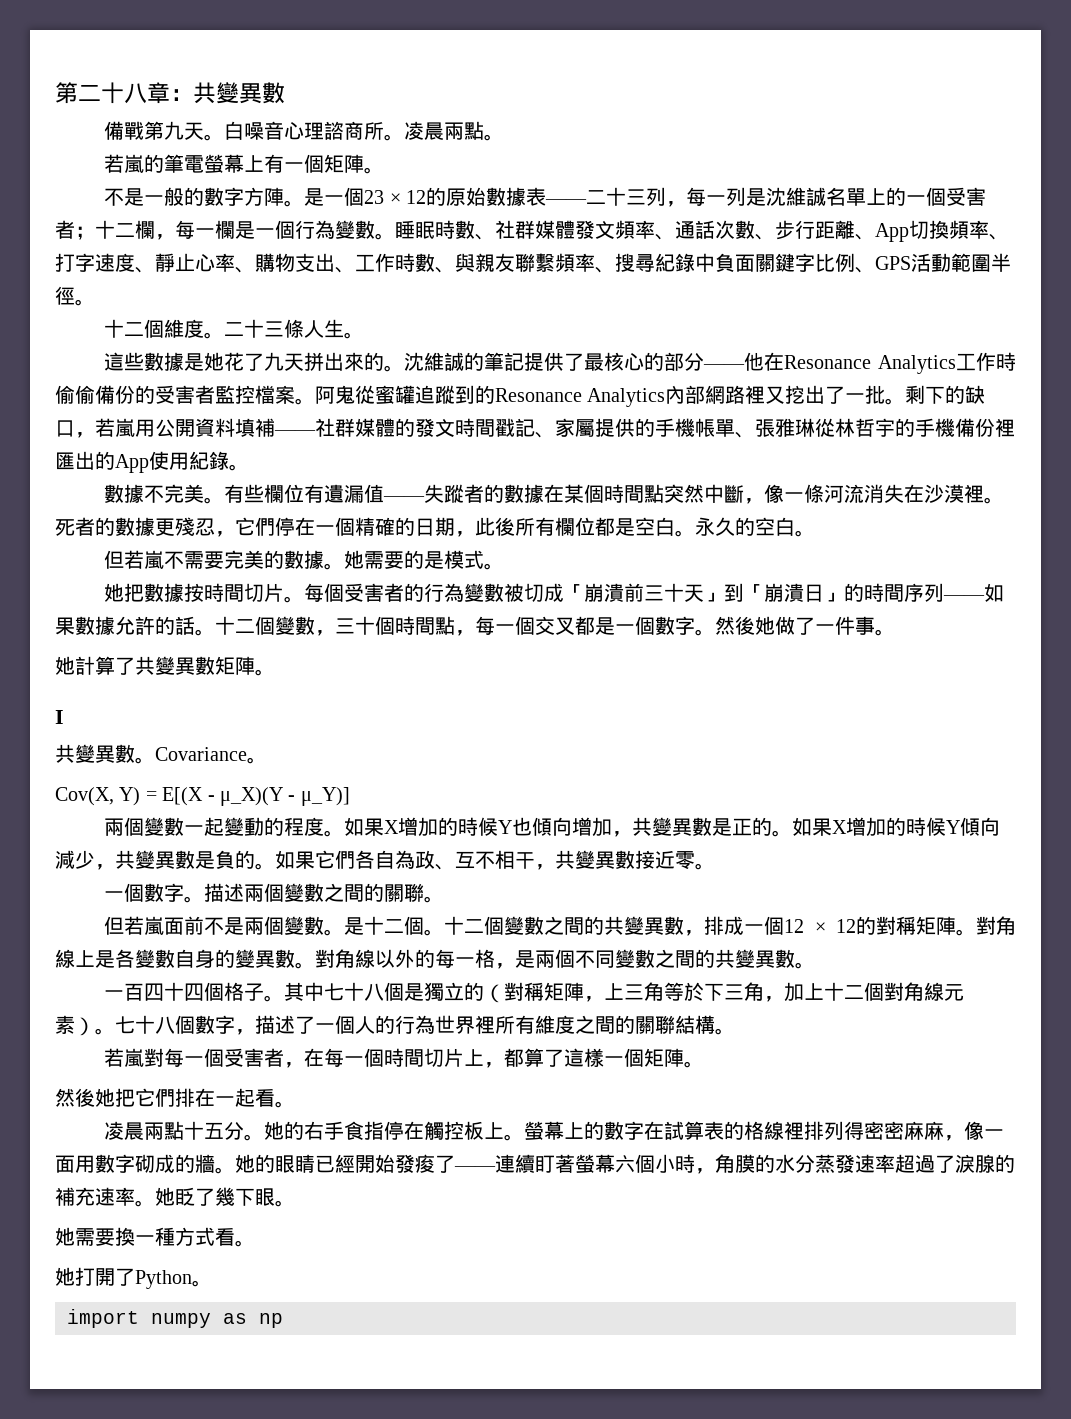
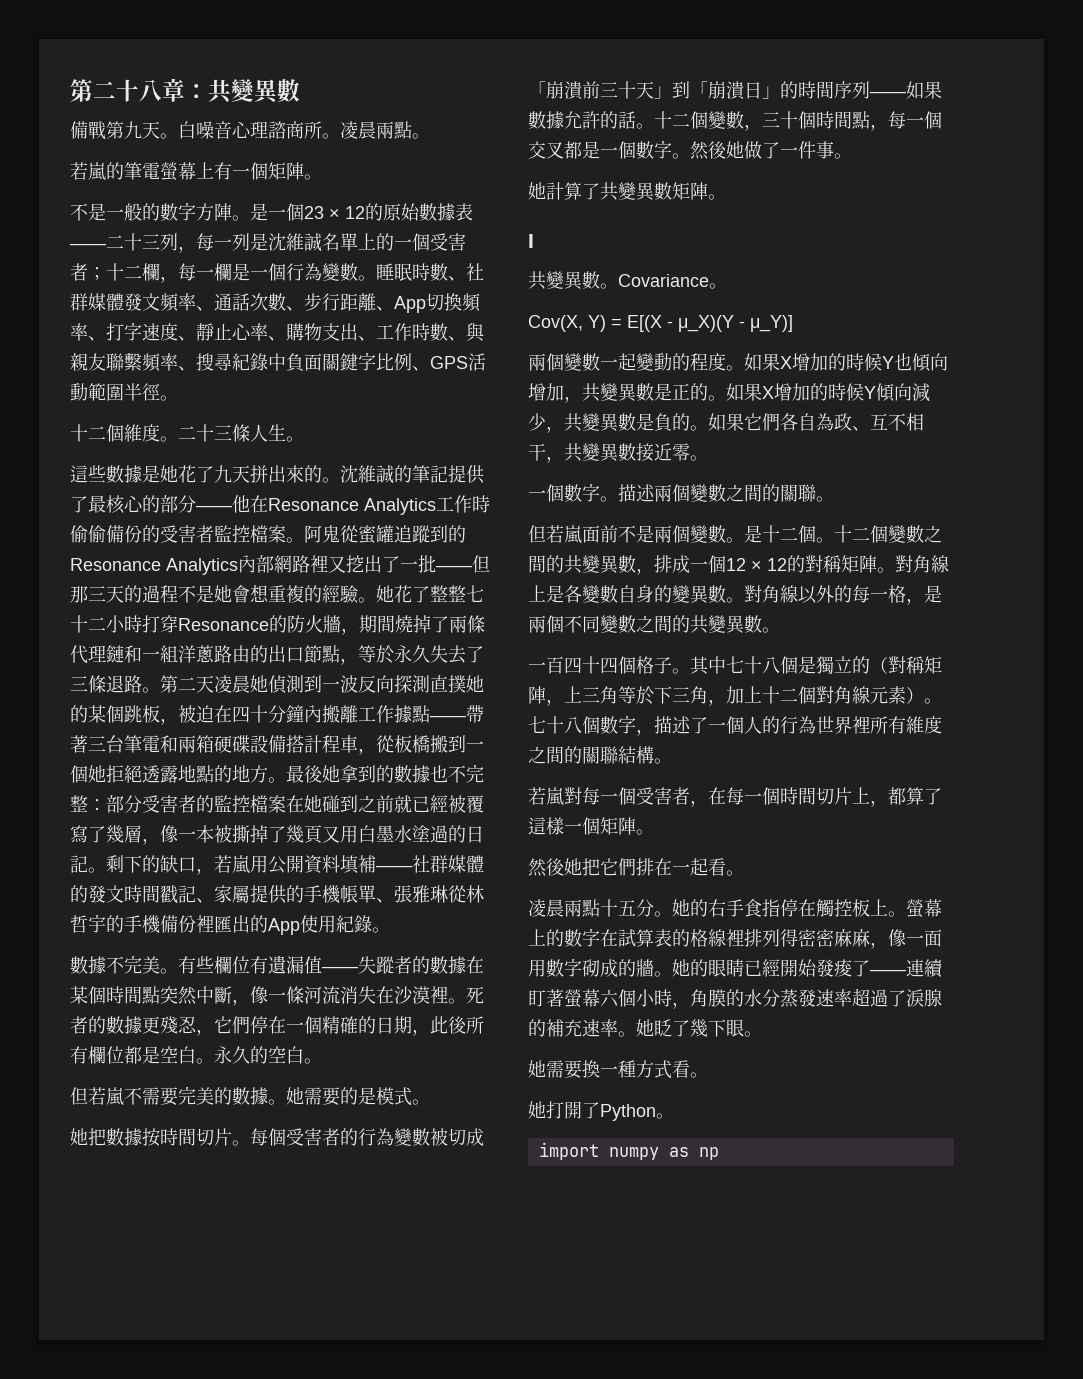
(886, 394) none -> [436,555,490,573] [70,584,484,604] [70,615,485,635] [70,645,484,665] [70,675,484,694] [70,705,484,725] [70,735,484,755] [70,764,484,783] [70,795,484,813] [70,825,484,845] [70,855,88,873] ——但那三天的過程不是她會想重複的經驗。她花了整整七十二小時打穿Resonance的防火牆，期間燒掉了兩條代理鏈和一組洋蔥路由的出口節點，等於永久失去了三條退路。第二天凌晨她偵測到一波反向探測直撲她的某個跳板，被迫在四十分鐘內搬離工作據點——帶著三台筆電和兩箱硬碟設備搭計程車，從板橋搬到一個她拒絕透露地點的地方。最後她拿到的數據也不完整：部分受害者的監控檔案在她碰到之前就已經被覆寫了幾層，像一本被撕掉了幾頁又用白墨水塗過的日記

